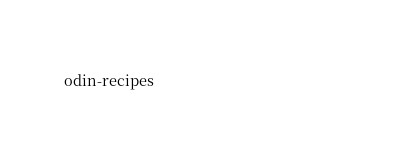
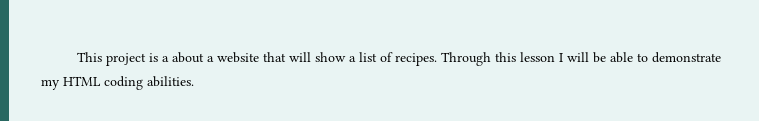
[64,74,154,90] odin-recipes -> [77,52,722,66] [41,76,194,90] This project is a about a website that will show a list of recipes. Through this lesson I will be able to demonstrate my HTML coding abilities.

